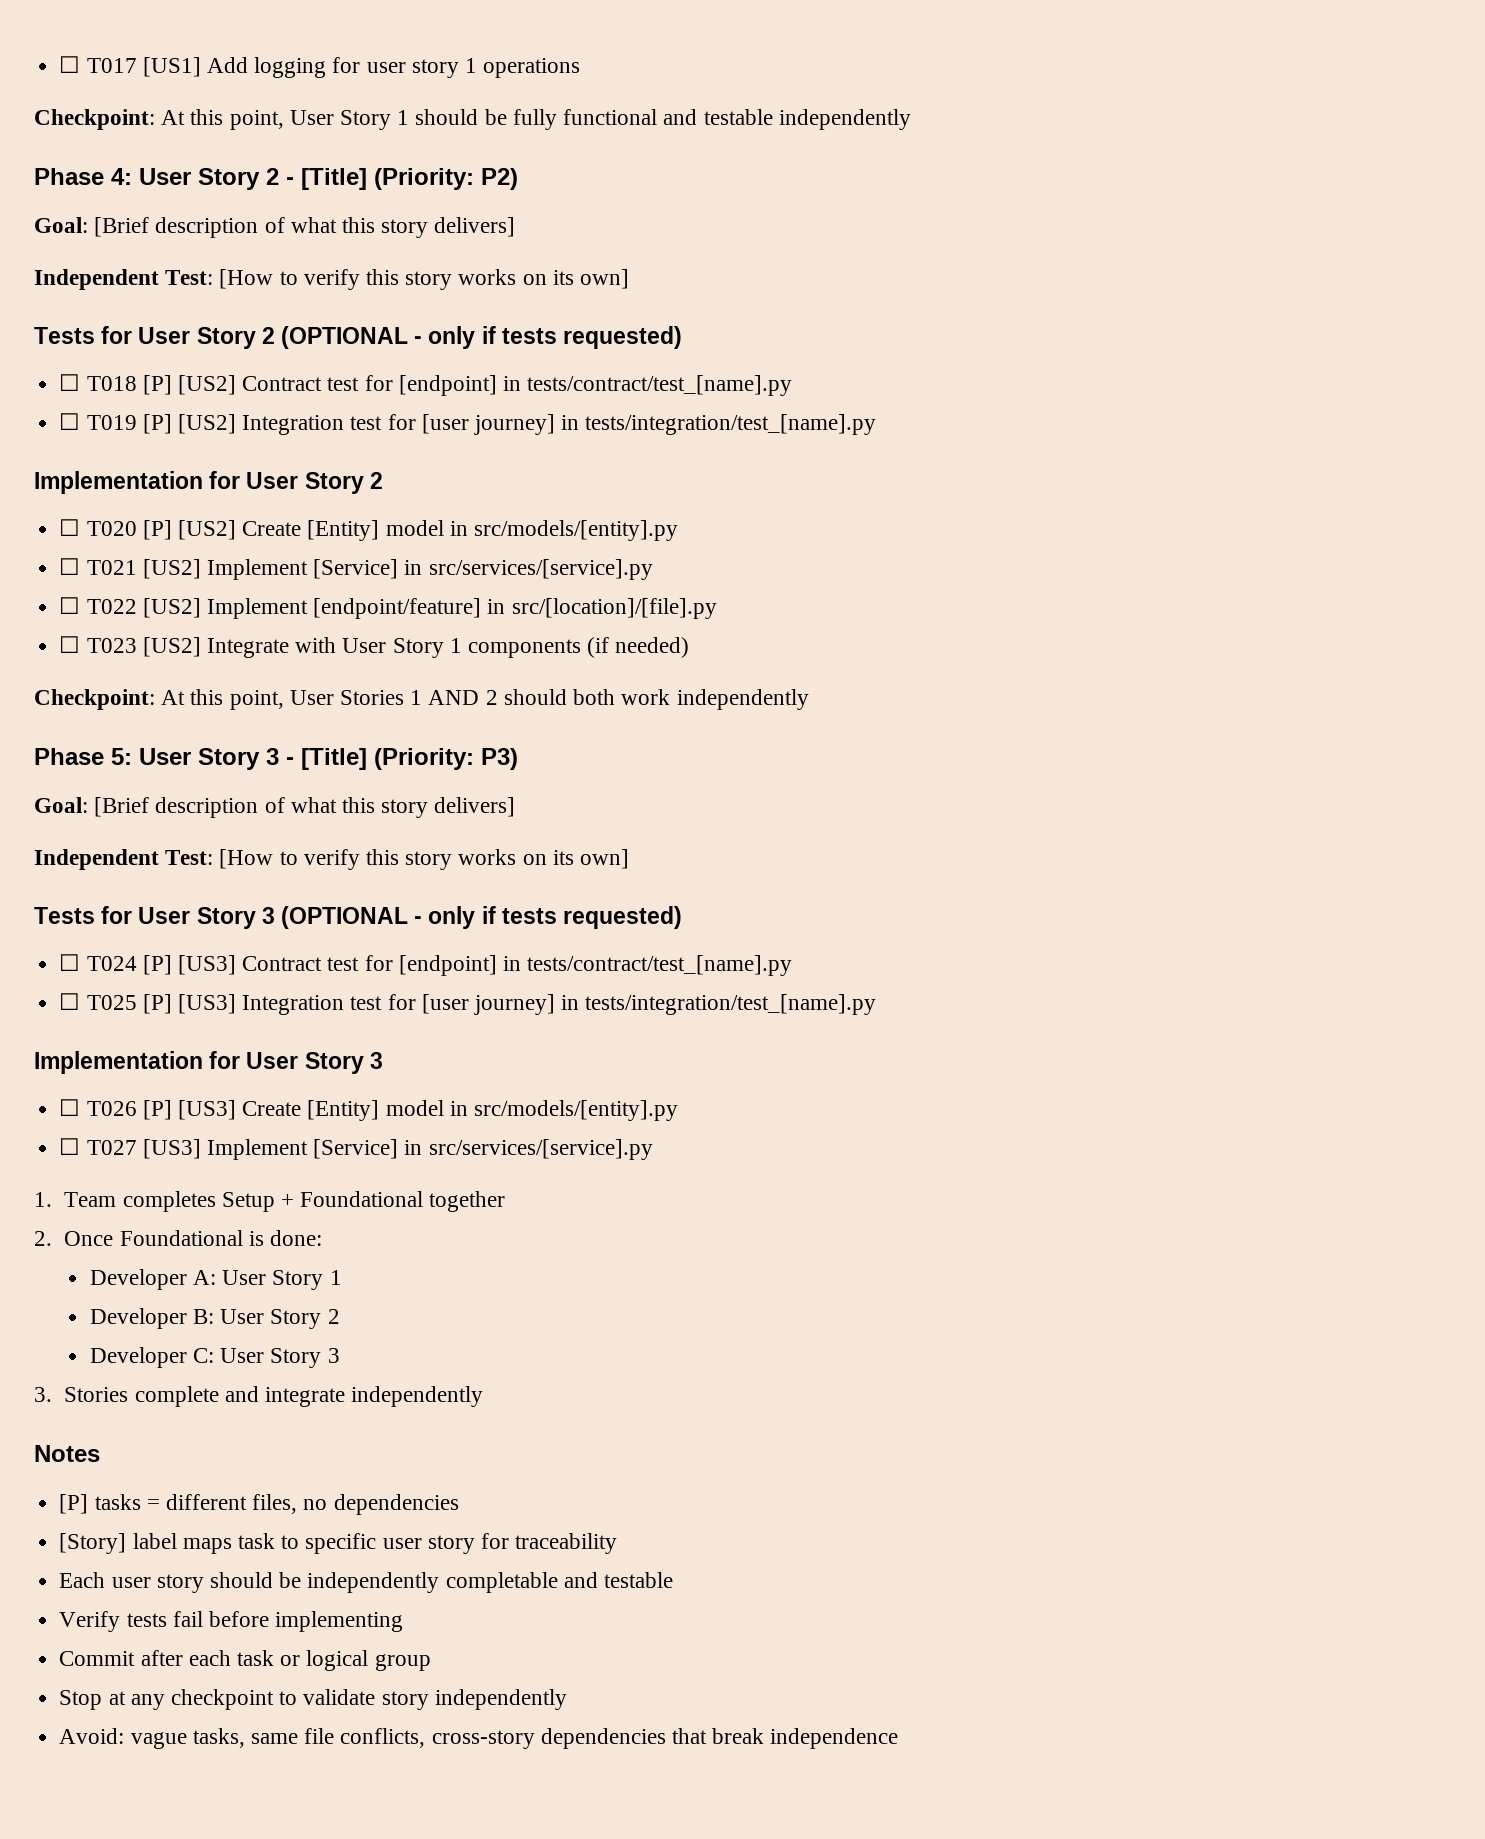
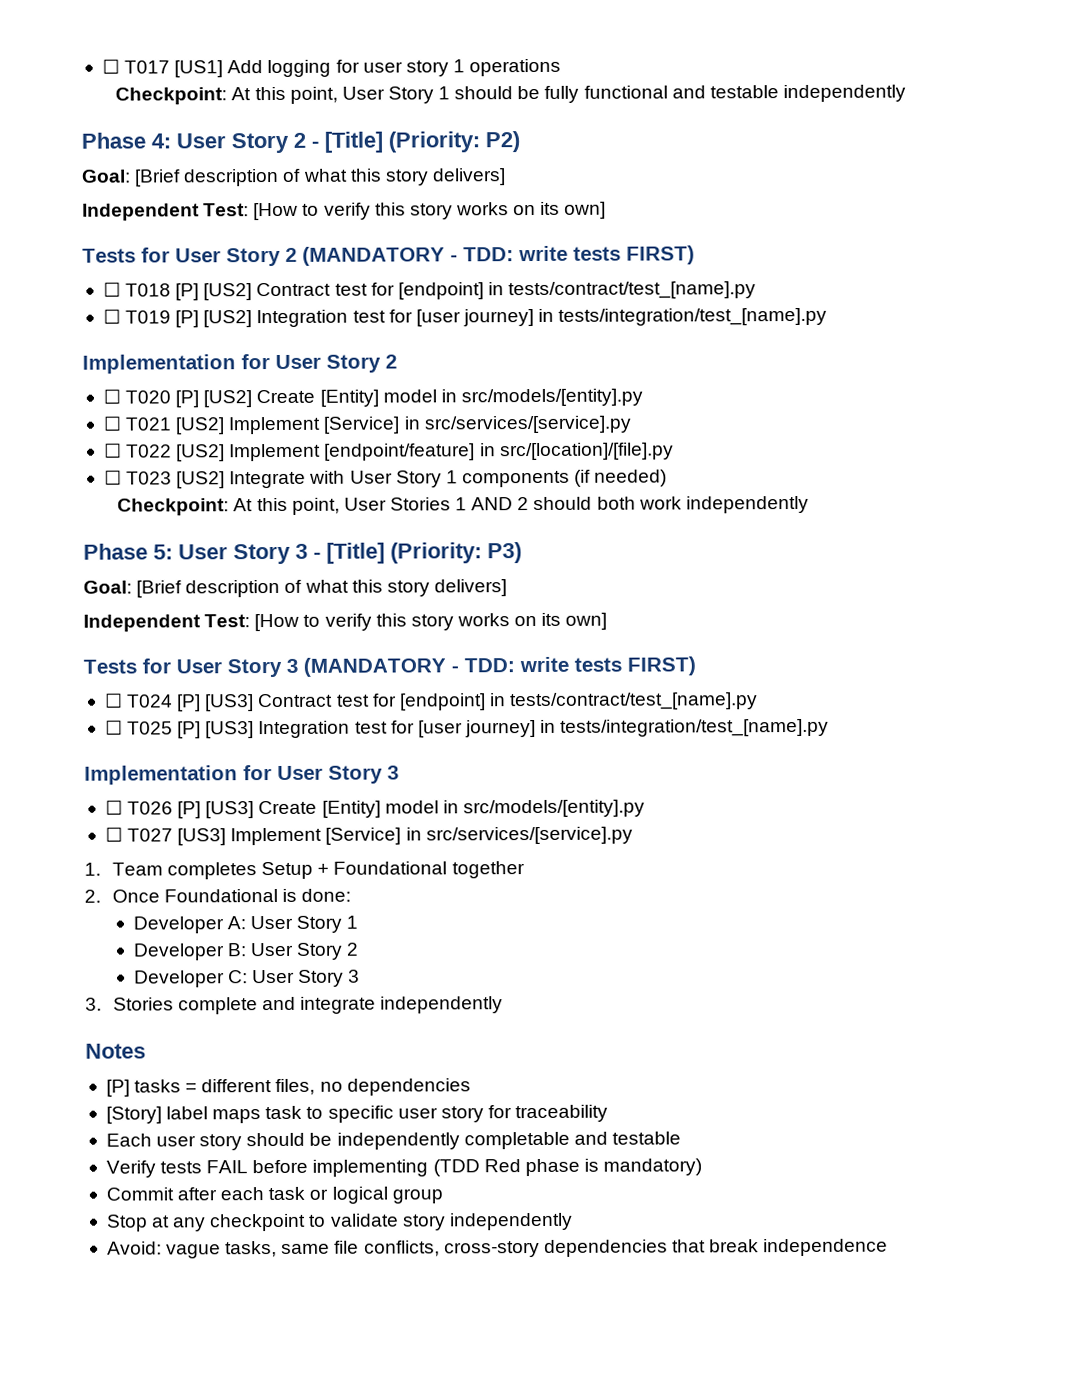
[281,326,683,349] (OPTIONAL - only if tests requested) -> [302,245,695,266] (MANDATORY - TDD: write tests FIRST)
[281,906,683,929] (OPTIONAL - only if tests requested) -> [303,656,696,677] (MANDATORY - TDD: write tests FIRST)
[172,1611,203,1627] fail -> [206,1160,249,1174] FAIL
(404, 1621) none -> [432,1158,703,1177] (TDD Red phase is mandatory)

